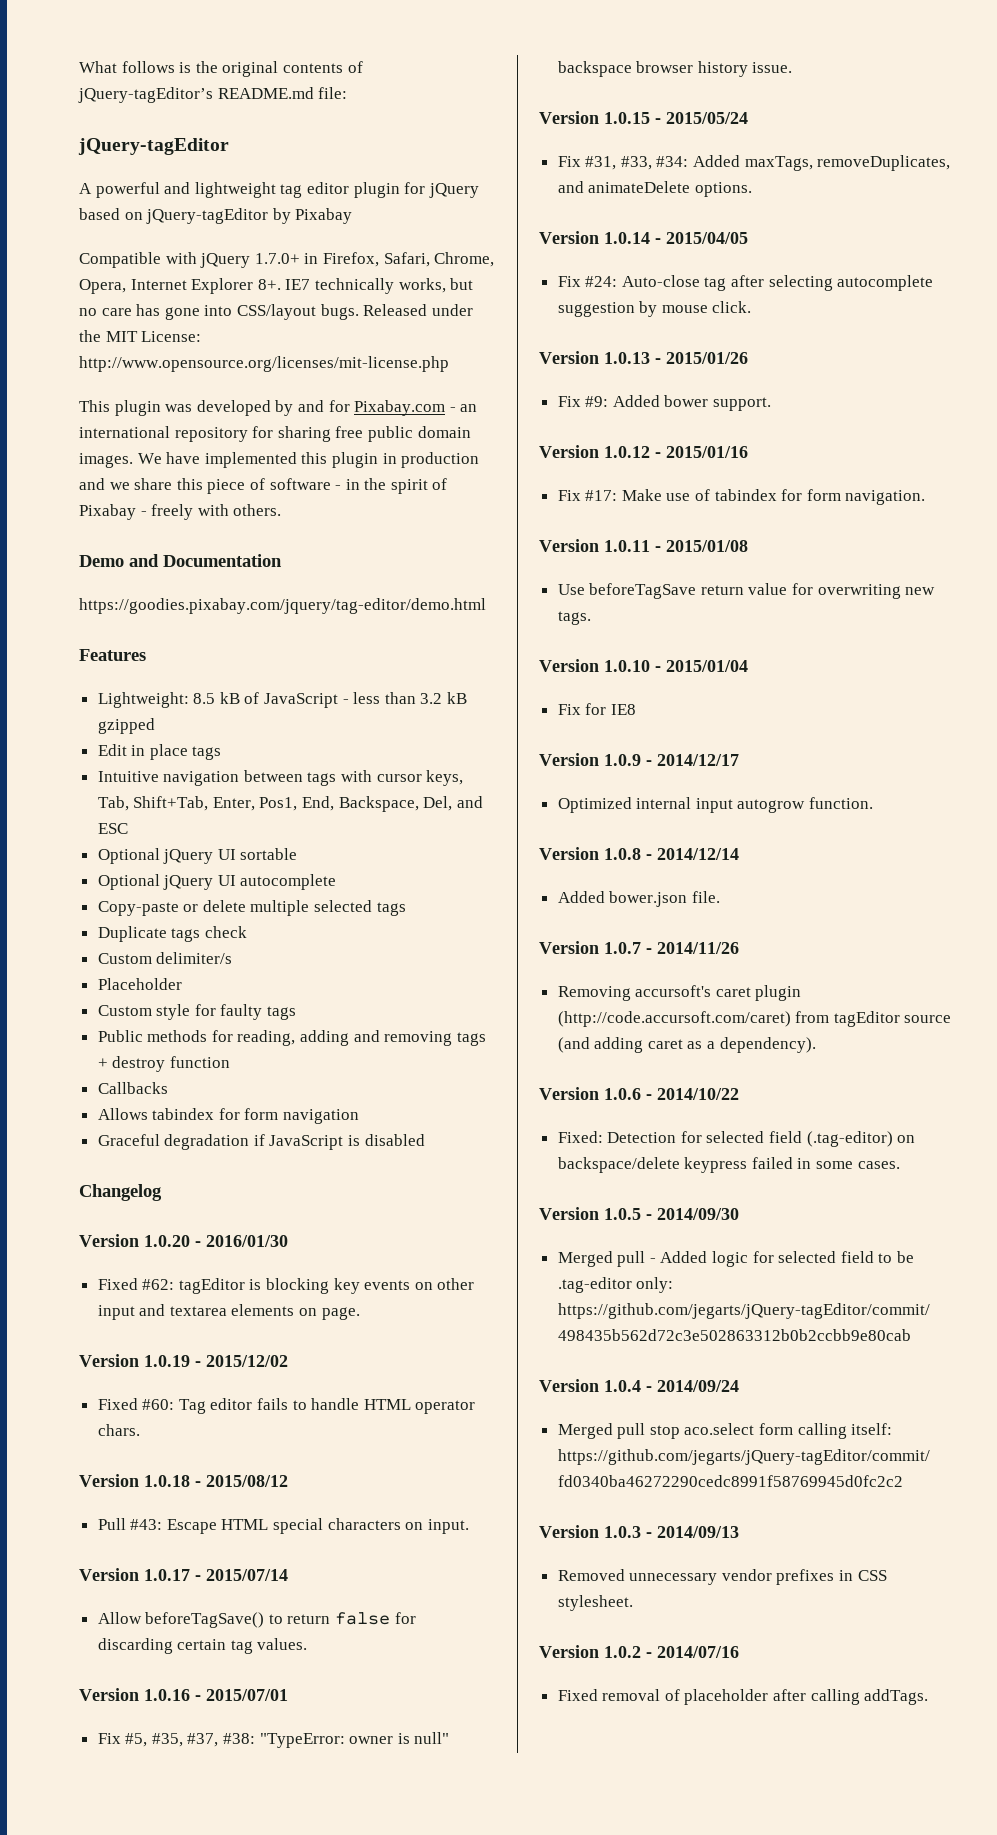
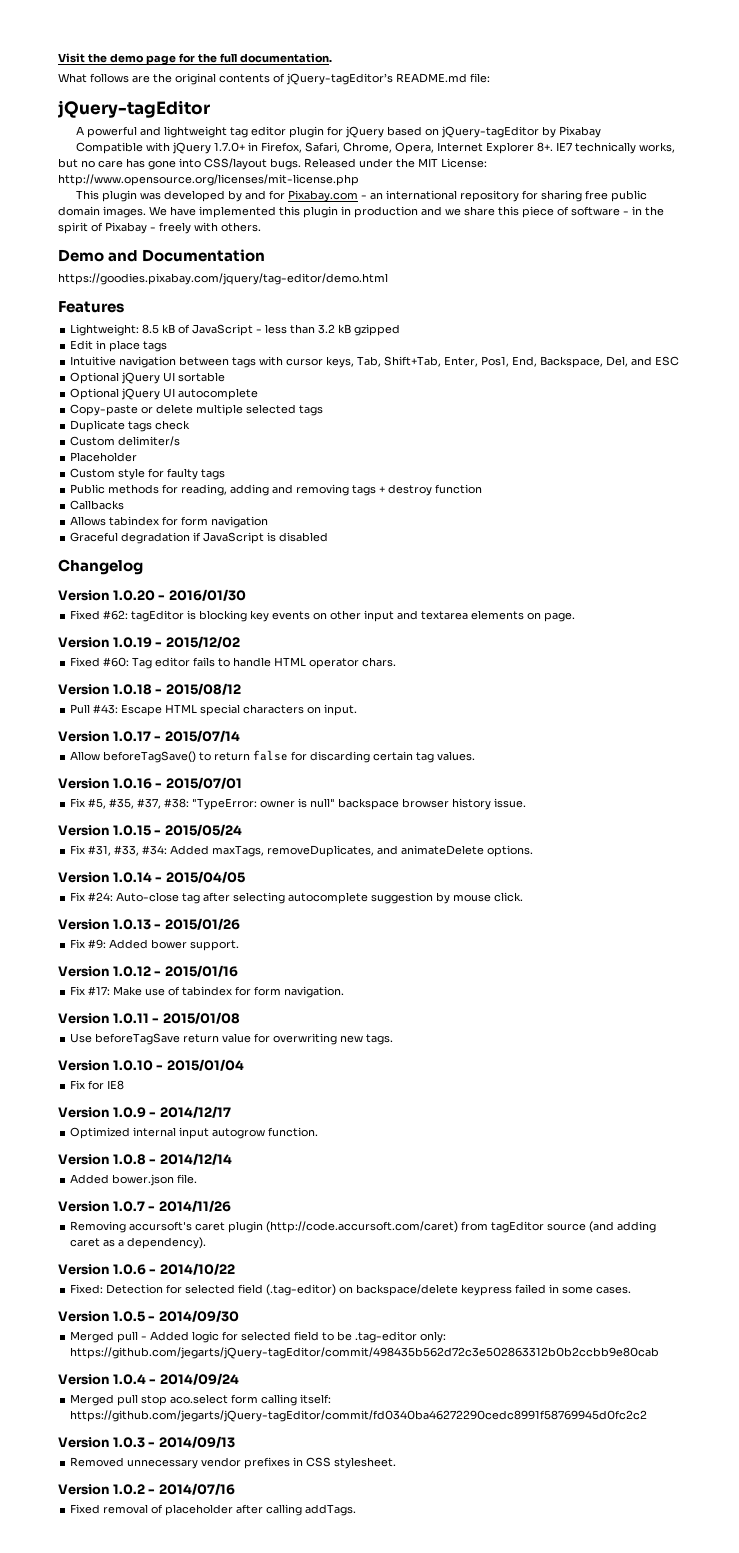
(79, 67) none -> [58,53,332,65] Visit the demo page for the full documentation. //
[179,62,192,73] is -> [132,75,150,83] are

